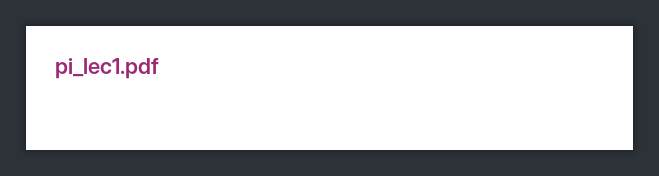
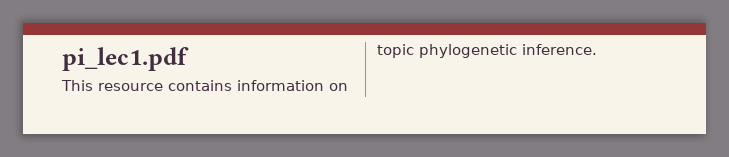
(159, 68) none -> [61,80,348,91] [377,44,597,58] // This resource contains information on topic phylogenetic inference.

